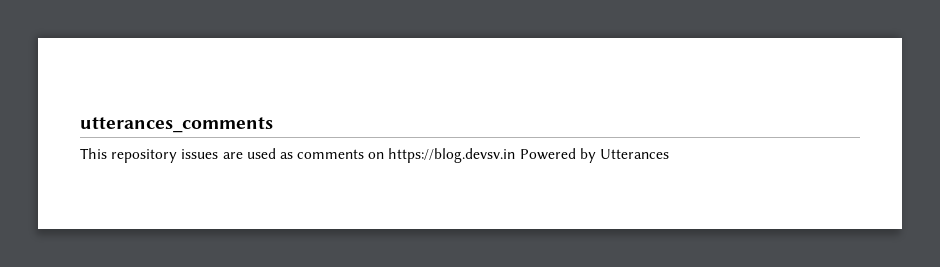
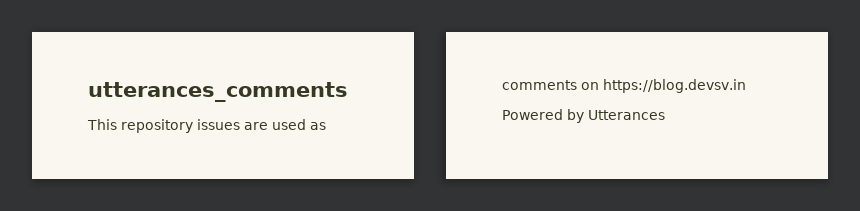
(516, 155) none -> (746, 86) //

